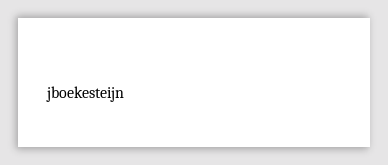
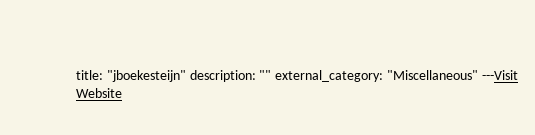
[46,86,124,102] jboekesteijn -> [76,70,518,82] [76,88,122,98] title: "jboekesteijn" description: "" external_category: "Miscellaneous" ---Visit Website

